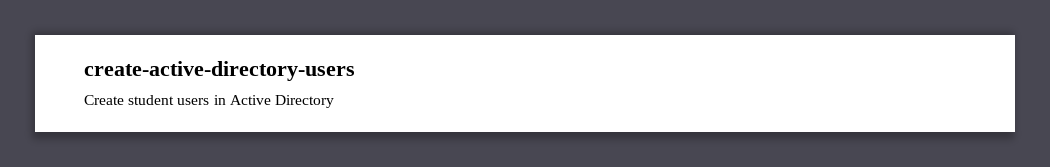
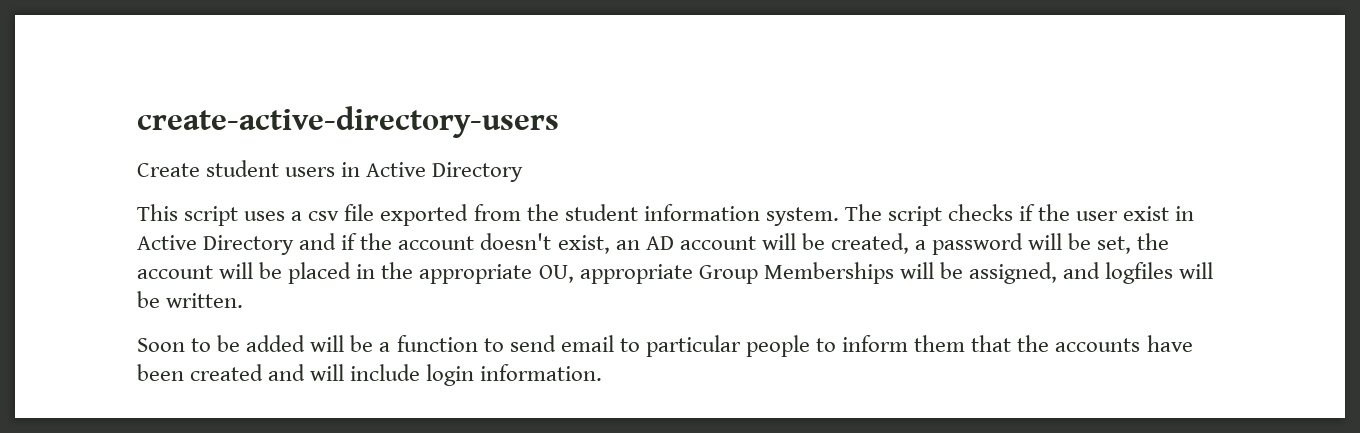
(334, 101) none -> [137,204,1195,226] [137,233,1170,255] [137,262,1214,284] [137,291,244,308] [137,335,1193,357] [137,364,603,386] // This script uses a csv file exported from the student information system. The script checks if the user exist in Active Directory and if the account doesn't exist, an AD account will be created, a password will be set, the account will be placed in the appropriate OU, appropriate Group Memberships will be assigned, and logfiles will be written. // Soon to be added will be a function to send email to particular people to inform them that the accounts have been created and will include login information.

